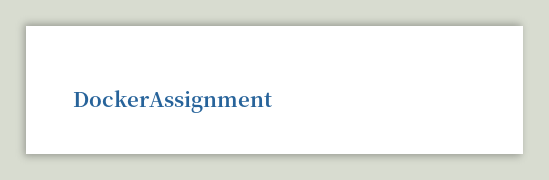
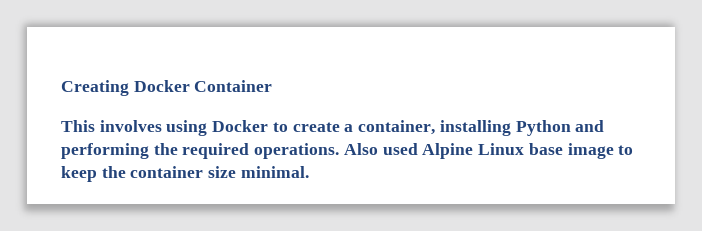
[73,90,272,113] DockerAssignment -> [61,80,273,96] [61,120,605,136] [61,143,634,159] [61,166,309,182] Creating Docker Container // This involves using Docker to create a container, installing Python and performing the required operations. Also used Alpine Linux base image to keep the container size minimal.

